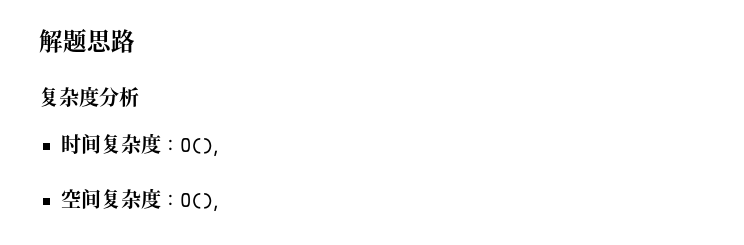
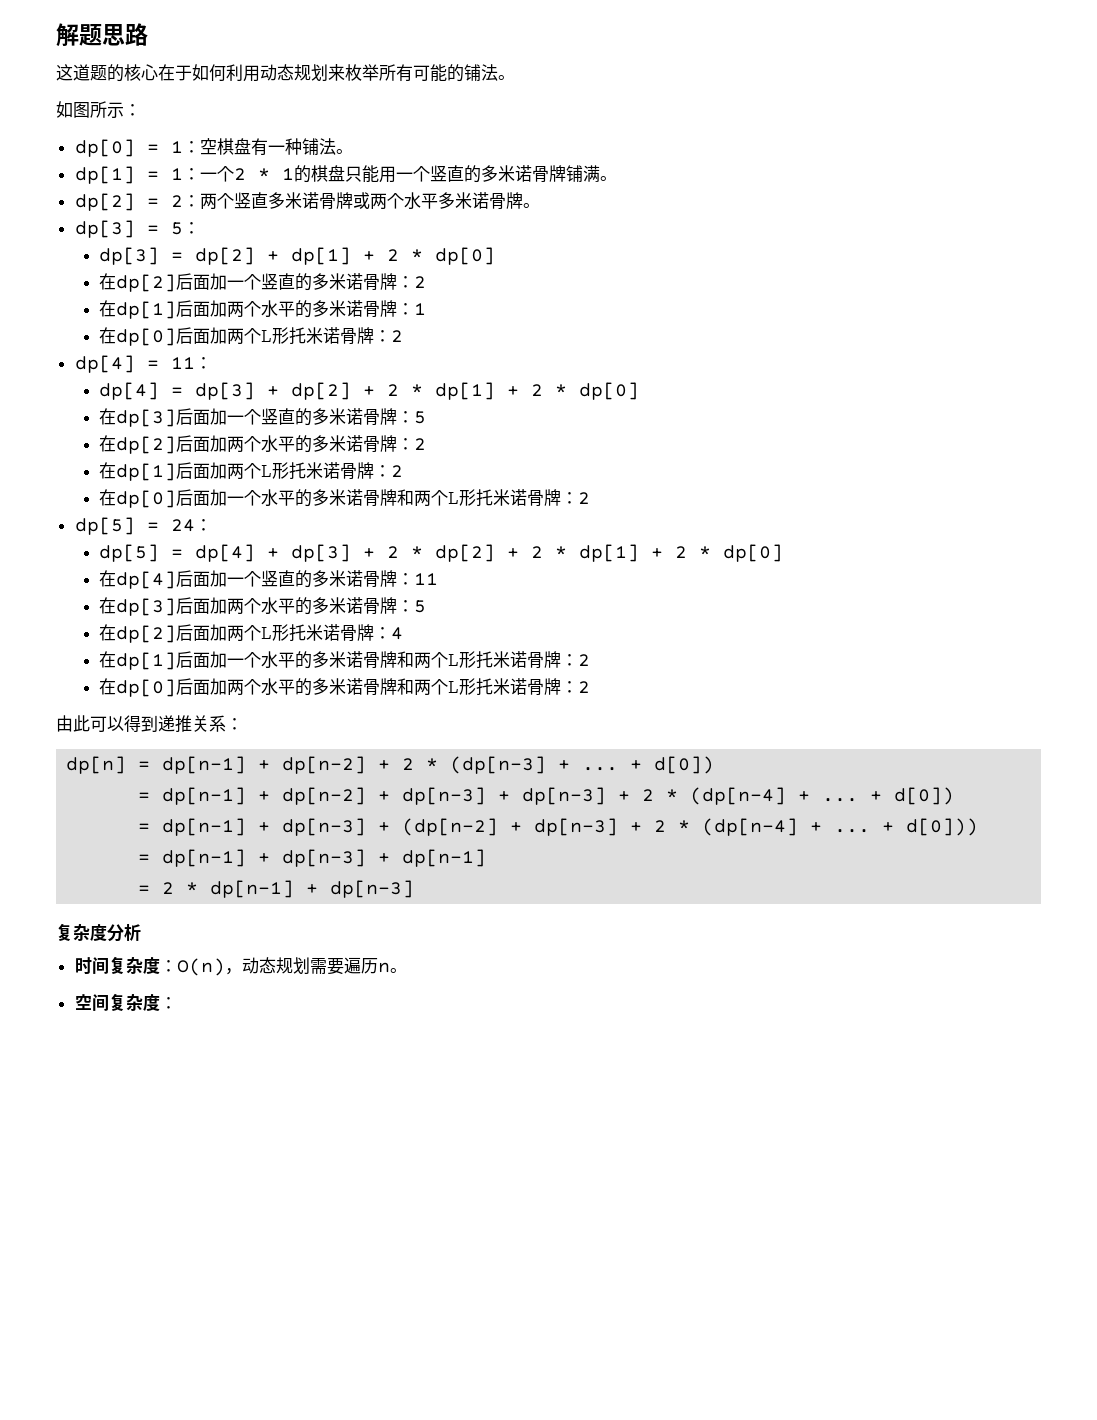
(135, 41) none -> [56,64,515,82] [56,101,141,118] [74,138,353,157] [74,165,617,184] [74,192,540,211] [74,220,200,238] [99,247,496,265] [99,273,427,292] [99,300,427,319] [99,327,404,346] [74,355,212,373] [99,382,640,400] [99,408,427,427] [99,435,427,454] [99,462,404,481] [99,489,591,508] [74,517,212,535] [99,544,784,562] [99,570,439,589] [99,597,427,616] [99,624,404,643] [99,651,591,670] [99,678,591,697] [56,715,243,733] [66,756,715,774] [138,787,955,805] [138,818,979,836] [138,849,487,867] [138,880,415,898] // 这道题的核心在于如何利用动态规划来枚举所有可能的铺法。 // 如图所示： // dp[0] = 1：空棋盘有一种铺法。 // dp[1] = 1：一个2 * 1的棋盘只能用一个竖直的多米诺骨牌铺满。 // dp[2] = 2：两个竖直多米诺骨牌或两个水平多米诺骨牌。 // dp[3] = 5： // dp[3] = dp[2] + dp[1] + 2 * dp[0] // 在dp[2]后面加一个竖直的多米诺骨牌：2 // 在dp[1]后面加两个水平的多米诺骨牌：1 // 在dp[0]后面加两个L形托米诺骨牌：2 // dp[4] = 11： // dp[4] = dp[3] + dp[2] + 2 * dp[1] + 2 * dp[0] // 在dp[3]后面加一个竖直的多米诺骨牌：5 // 在dp[2]后面加两个水平的多米诺骨牌：2 // 在dp[1]后面加两个L形托米诺骨牌：2 // 在dp[0]后面加一个水平的多米诺骨牌和两个L形托米诺骨牌：2 // dp[5] = 24： // dp[5] = dp[4] + dp[3] + 2 * dp[2] + 2 * dp[1] + 2 * dp[0] // 在dp[4]后面加一个竖直的多米诺骨牌：11 // 在dp[3]后面加两个水平的多米诺骨牌：5 // 在dp[2]后面加两个L形托米诺骨牌：4 // 在dp[1]后面加一个水平的多米诺骨牌和两个L形托米诺骨牌：2 // 在dp[0]后面加两个水平的多米诺骨牌和两个L形托米诺骨牌：2 // 由此可以得到递推关系： // dp[n] = dp[n-1] + dp[n-2] + 2 * (dp[n-3] + ... + d[0]) // = dp[n-1] + dp[n-2] + dp[n-3] + dp[n-3] + 2 * (dp[n-4] + ... + d[0]) // = dp[n-1] + dp[n-3] + (dp[n-2] + dp[n-3] + 2 * (dp[n-4] + ... + d[0])) // = dp[n-1] + dp[n-3] + dp[n-1] // = 2 * dp[n-1] + dp[n-3]
[180,138,232,157] O()， -> [176,957,407,976] O(n)，动态规划需要遍历n。
[180,193,232,212] O()， -> (177, 1003) none

